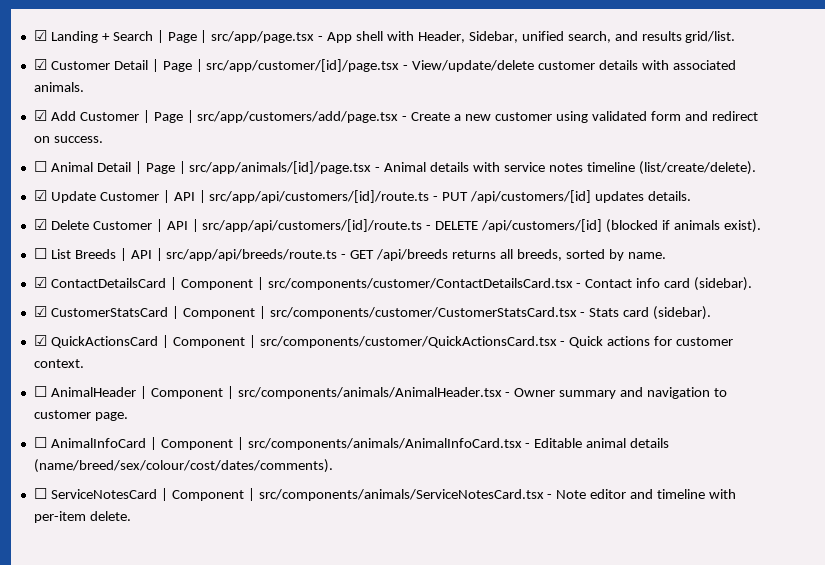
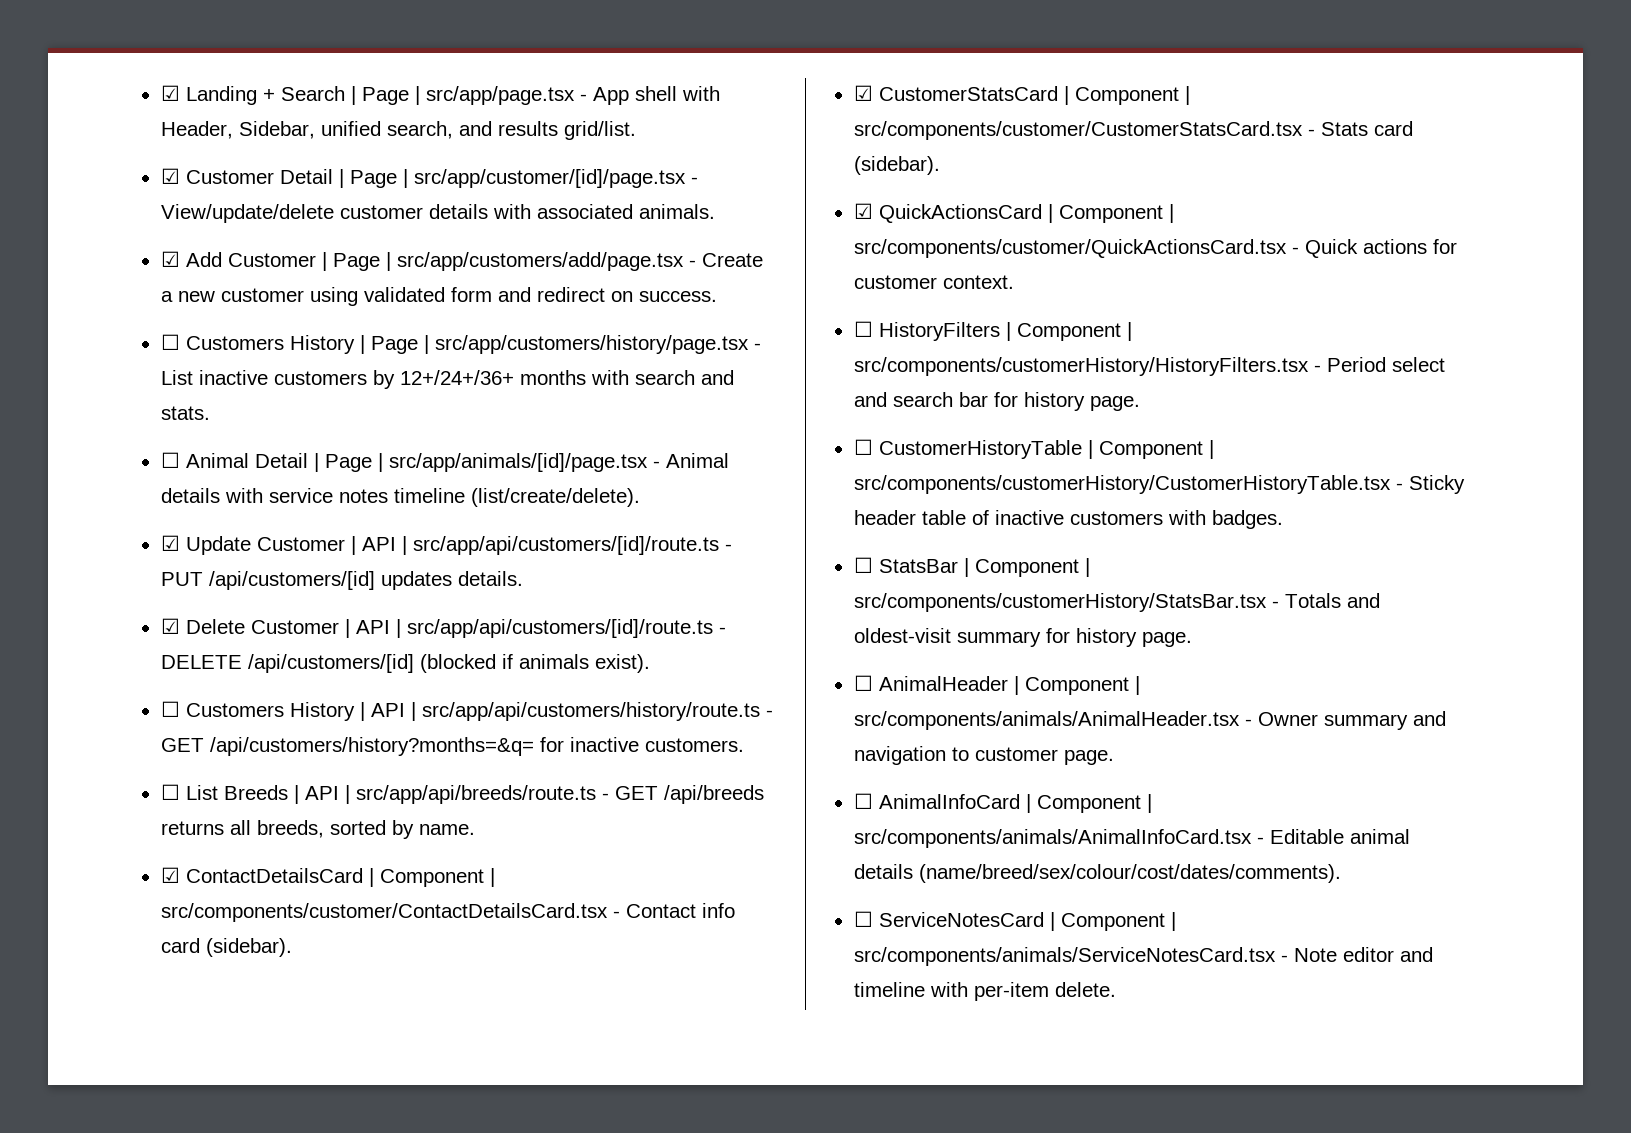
(103, 139) none -> [160,334,761,354] [160,370,734,389] [160,406,210,420] // ☐ Customers History | Page | src/app/customers/history/page.tsx - List inactive customers by 12+/24+/36+ months with search and stats.
(761, 226) none -> [160,701,773,721] [160,737,744,756] // ☐ Customers History | API | src/app/api/customers/history/route.ts - GET /api/customers/history?months=&q= for inactive customers.
(84, 363) none -> [853,321,1132,341] [853,357,1445,376] [853,392,1140,411] [853,439,1214,459] [853,475,1465,494] [853,510,1283,529] [853,557,1090,577] [853,593,1380,612] [853,628,1192,647] // ☐ HistoryFilters | Component | src/components/customerHistory/HistoryFilters.tsx - Period select and search bar for history page. // ☐ CustomerHistoryTable | Component | src/components/customerHistory/CustomerHistoryTable.tsx - Sticky header table of inactive customers with badges. // ☐ StatsBar | Component | src/components/customerHistory/StatsBar.tsx - Totals and oldest-visit summary for history page.

